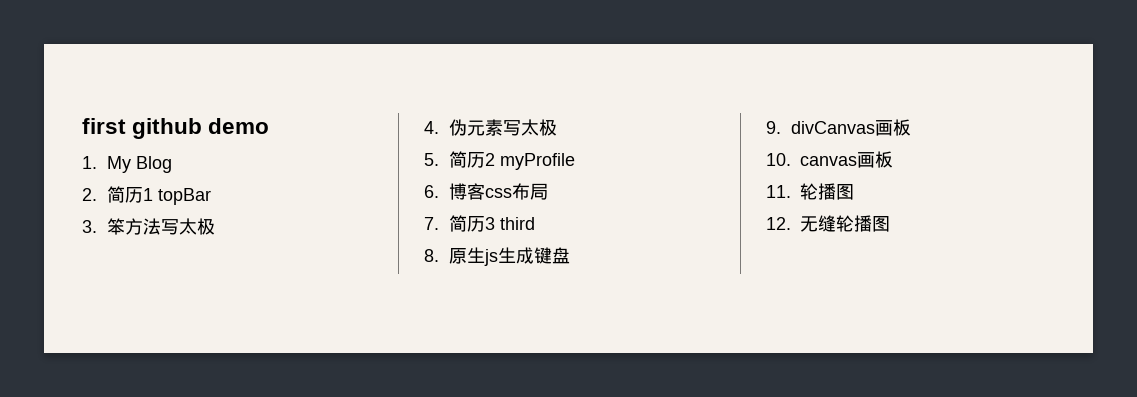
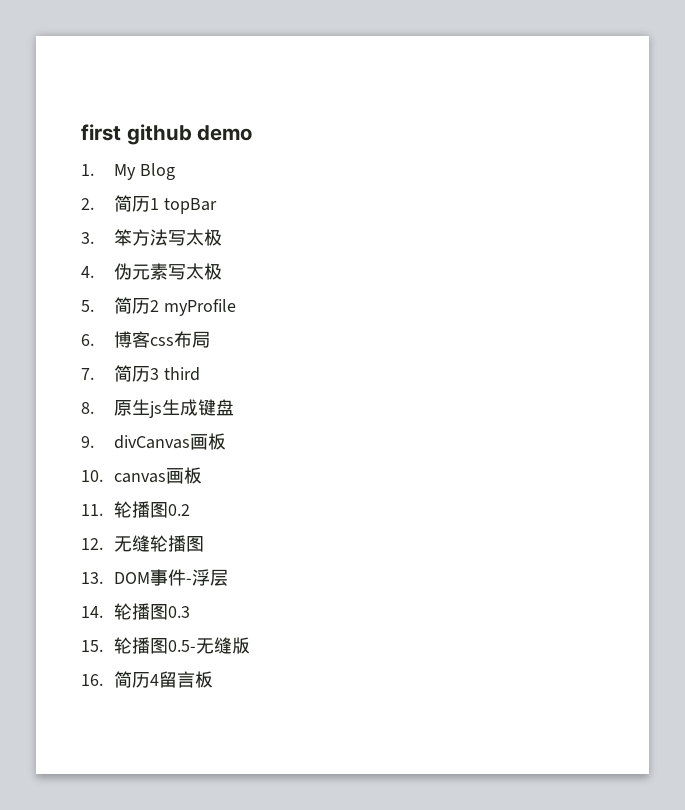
(854, 192) none -> [167,504,190,516] 0.2
(890, 224) none -> [81,569,228,586] [81,603,190,620] [81,637,250,654] [81,671,213,688] // 13. DOM事件-浮层 // 14.轮播图0.3 // 15.轮播图0.5-无缝版 // 16.简历4留言板

